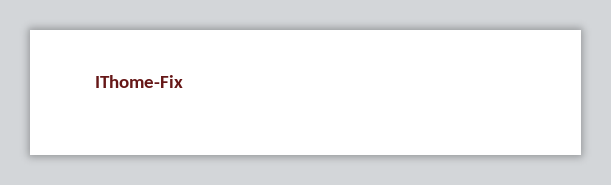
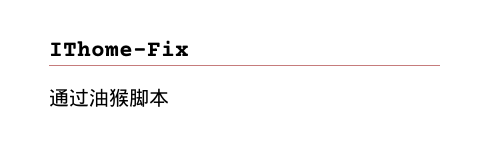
(183, 81) none -> [49,88,169,107] // 通过油猴脚本

